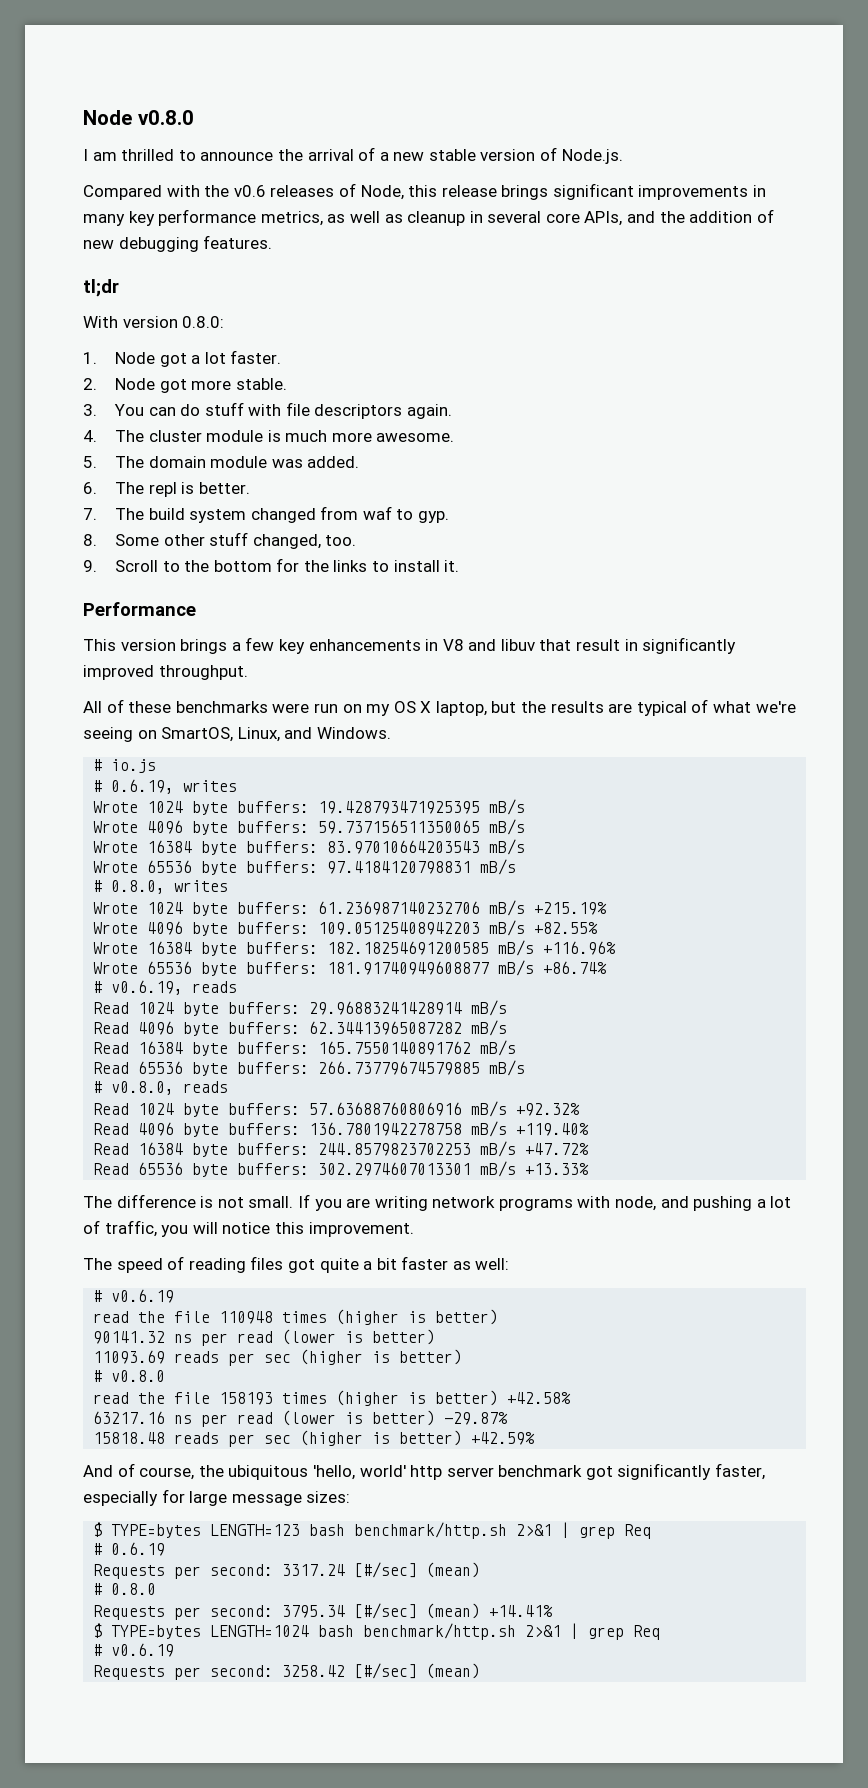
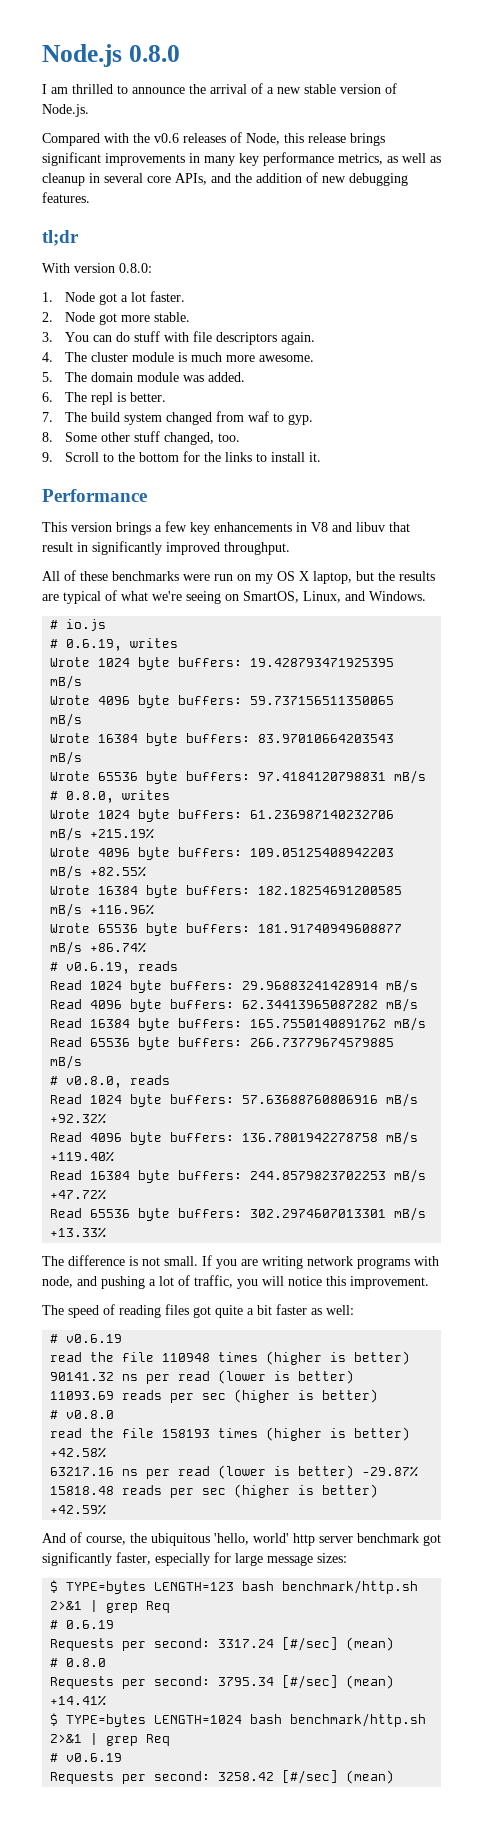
[83,110,194,125] Node v0.8.0 -> [42,44,180,67] Node.js 0.8.0

